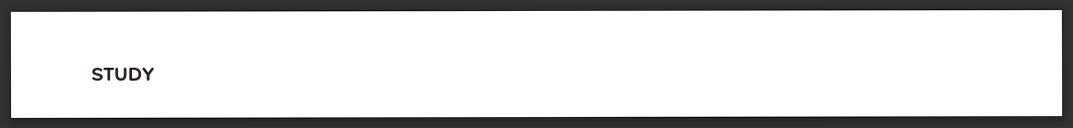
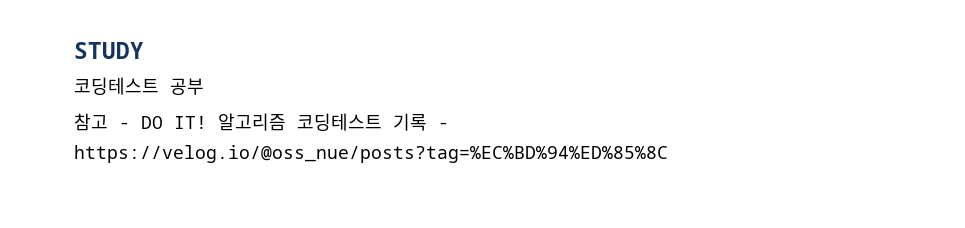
(156, 74) none -> [74,77,204,95] [74,113,449,131] [74,145,668,163] // 코딩테스트 공부 // 참고 - DO IT! 알고리즘 코딩테스트 기록 - https://velog.io/@oss_nue/posts?tag=%EC%BD%94%ED%85%8C

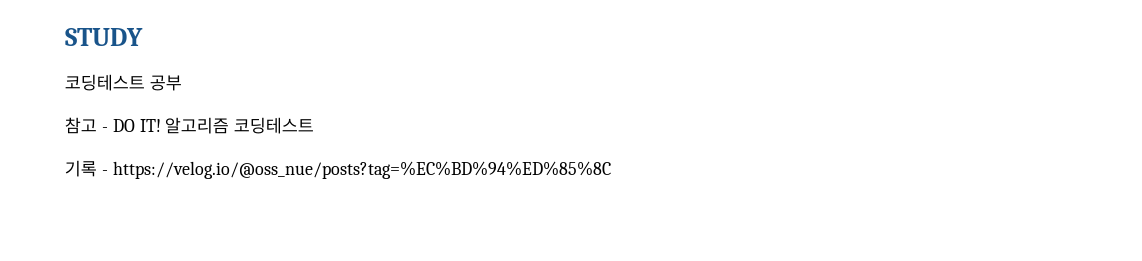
(382, 122) none -> (315, 125) //

